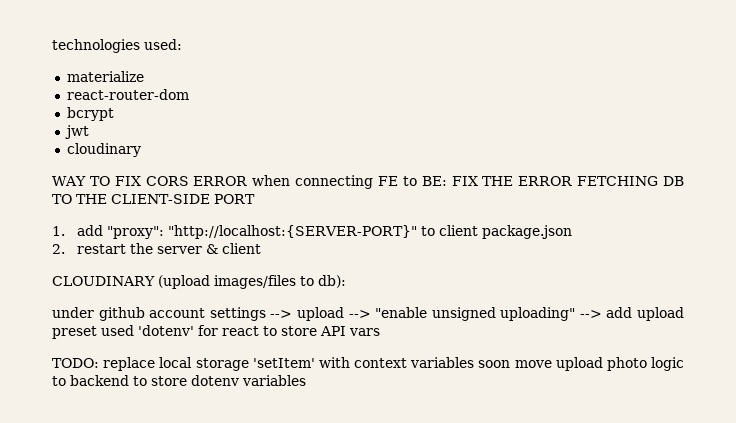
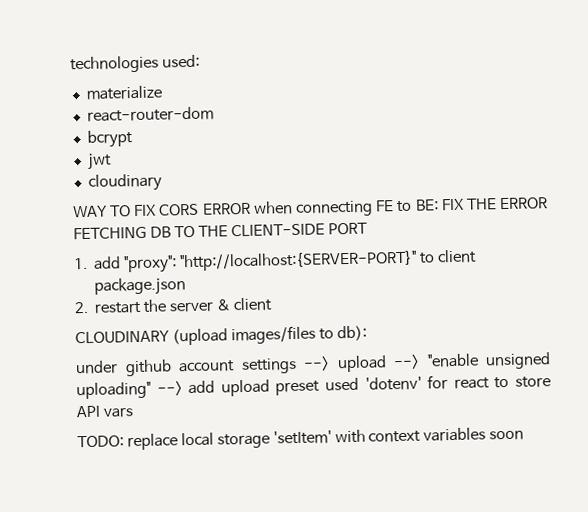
[514,357,684,371] [52,375,306,386] move upload photo logic to backend to store dotenv variables -> (525, 435) none

